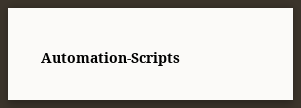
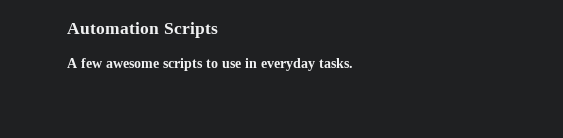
[41,52,180,66] Automation-Scripts -> [67,22,218,38] [67,58,353,71] Automation Scripts // A few awesome scripts to use in everyday tasks.

